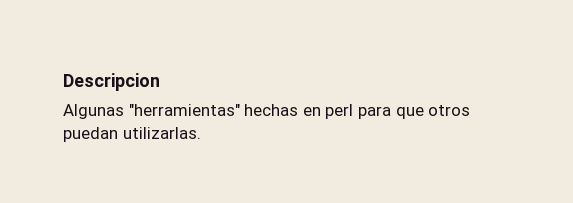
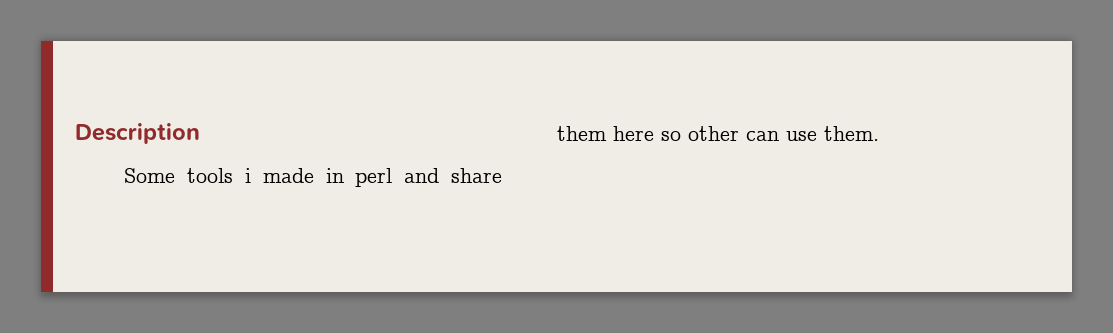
[63,73,160,91] [63,104,471,119] [63,127,201,142] Descripcion // Algunas "herramientas" hechas en perl para que otros puedan utilizarlas. -> [75,123,200,144] [124,168,502,187] [557,126,879,141] Description // Some tools i made in perl and share them here so other can use them.

